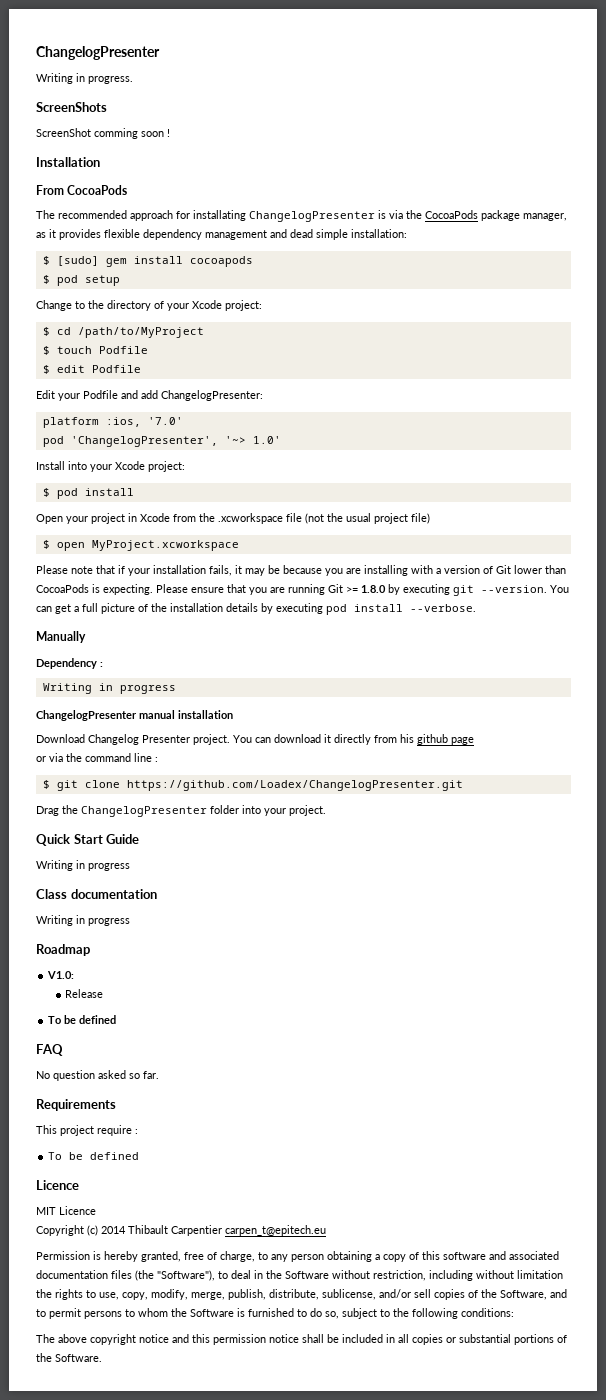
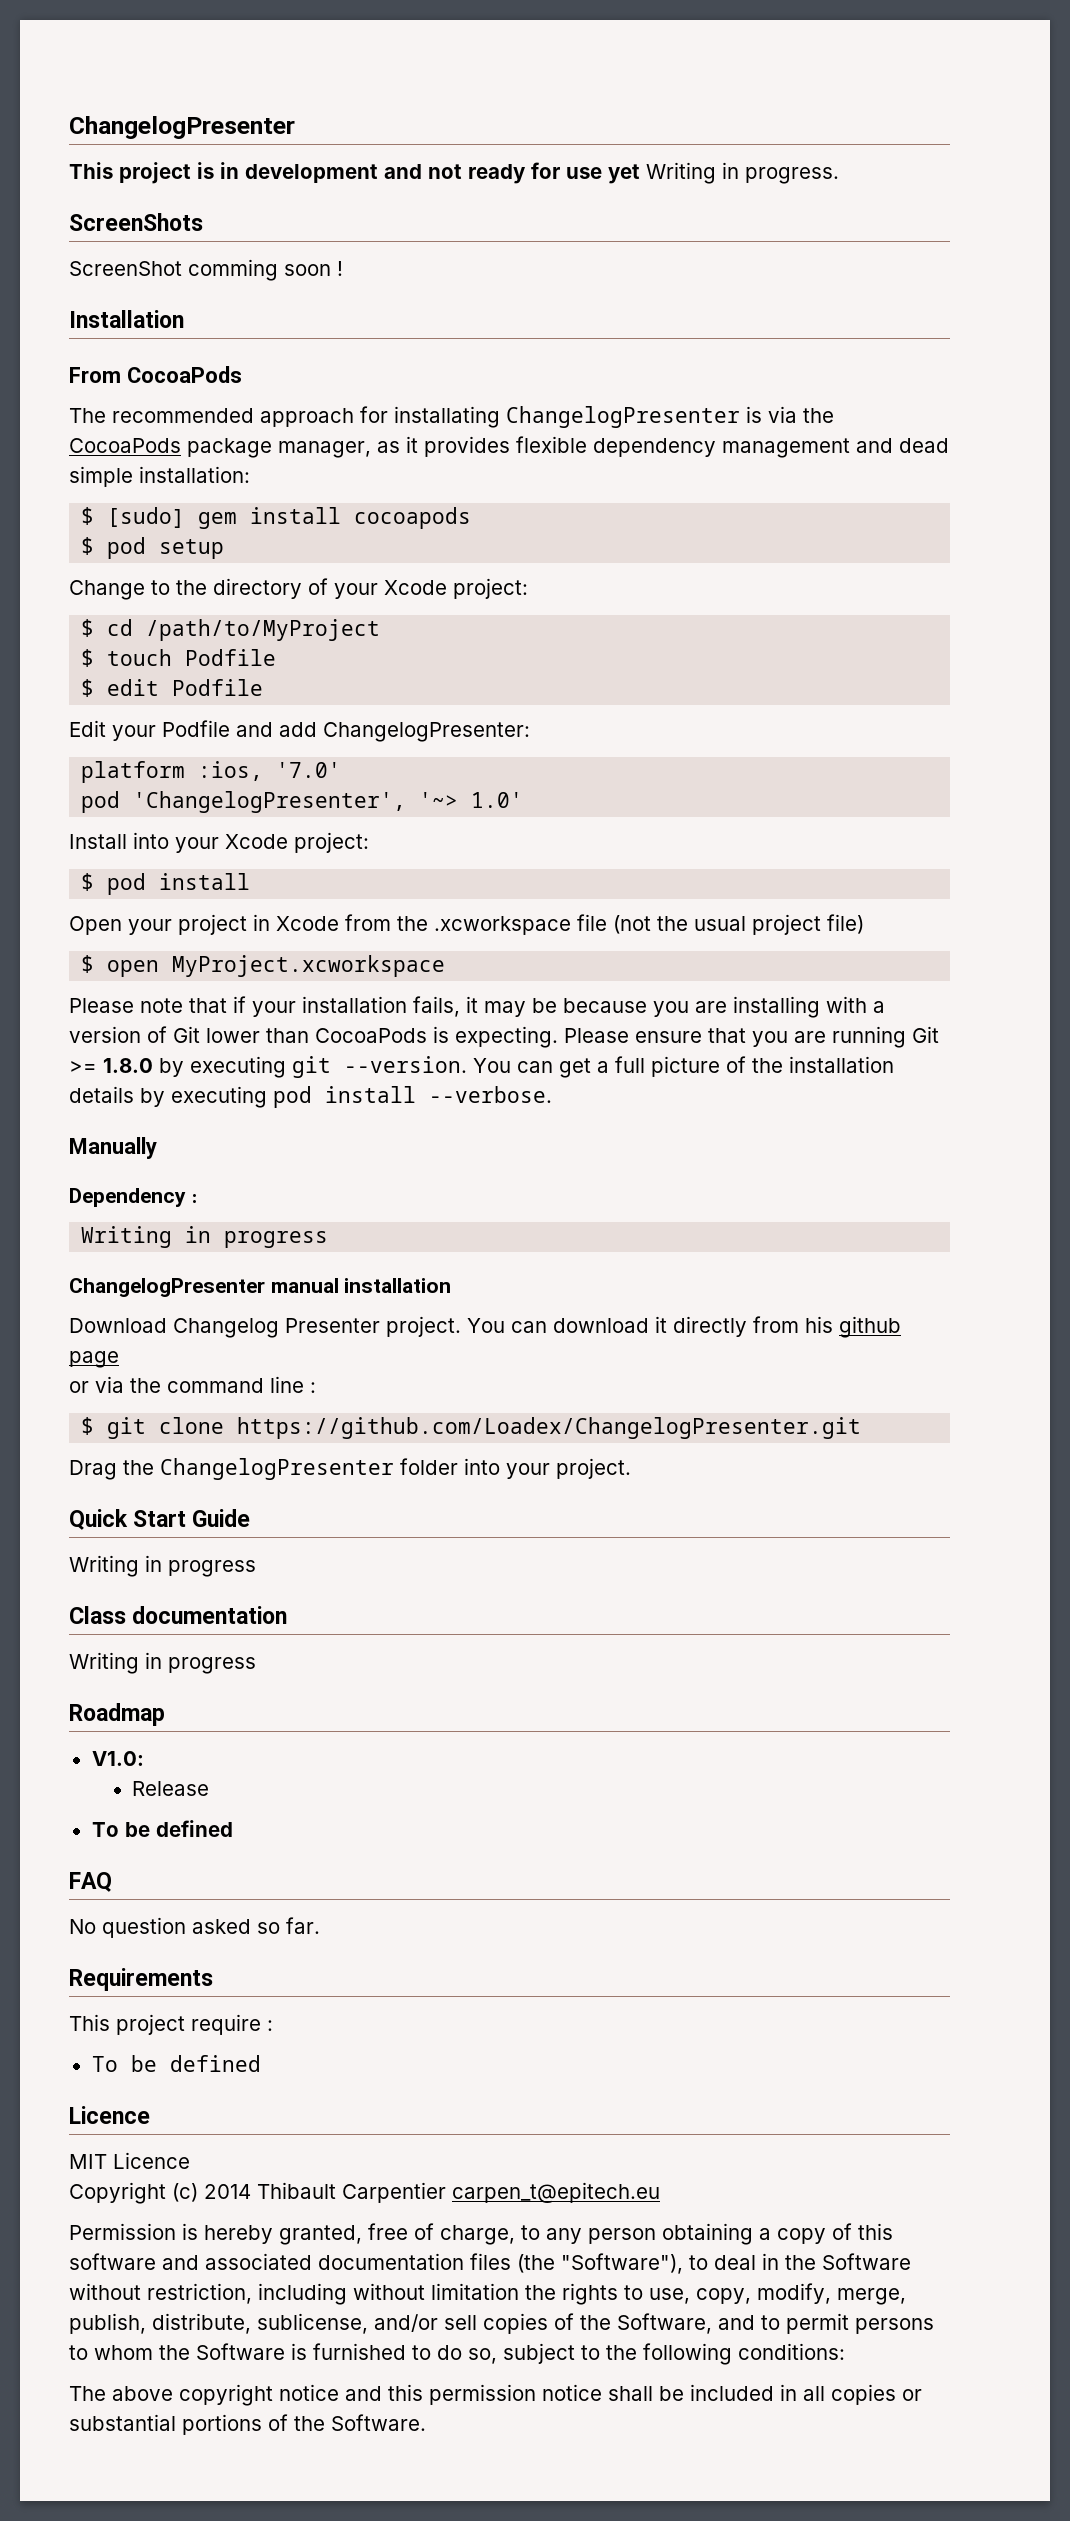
(160, 53) none -> [69,162,640,184] This project is in development and not ready for use yet

